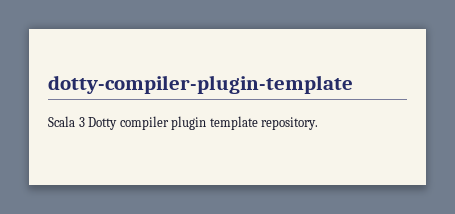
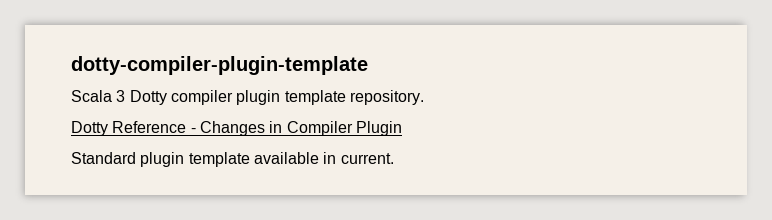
(319, 123) none -> [71,121,402,136] [71,152,394,167] // Dotty Reference - Changes in Compiler Plugin // Standard plugin template available in current.

